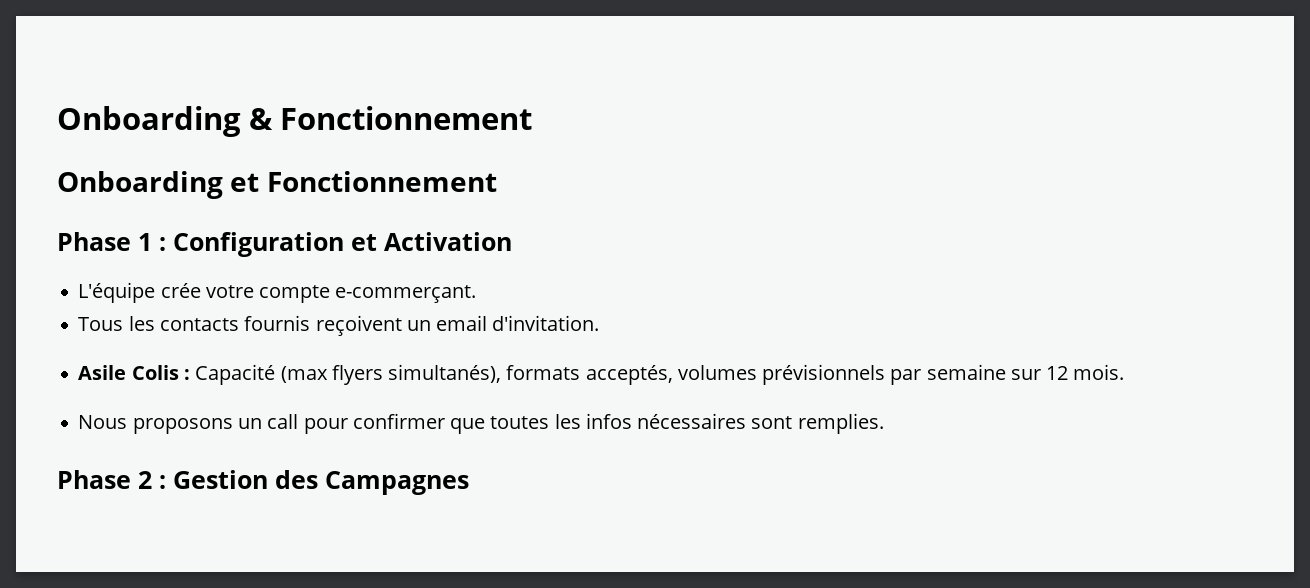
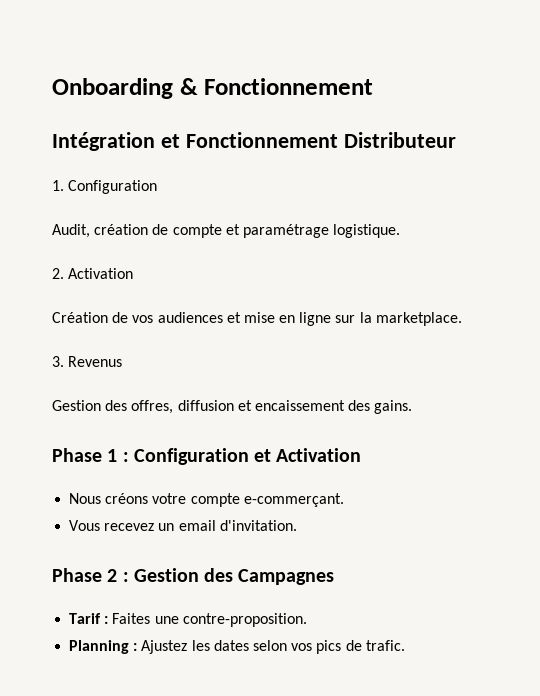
[57,171,223,199] Onboarding -> [52,132,155,151] Intégration
(497, 181) none -> [343,132,456,148] [52,180,158,194] [52,224,401,238] [52,268,134,279] [52,312,462,326] [52,356,123,367] [52,400,413,414] Distributeur // 1. Configuration // Audit, création de compte et paramétrage logistique. // 2. Activation // Création de vos audiences et mise en ligne sur la marketplace. // 3. Revenus // Gestion des offres, diffusion et encaissement des gains.
[78,282,201,303] L'équipe crée -> [69,493,149,504] Nous créons
[78,315,600,336] [78,364,1125,385] [78,413,884,434] Tous les contacts fournis reçoivent un email d'invitation. // Asile Colis : Capacité (max flyers simultanés), formats acceptés, volumes prévisionnels par semaine sur 12 mois. // Nous proposons un call pour confirmer que toutes les infos nécessaires sont remplies. -> [69,520,297,531] Vous recevez un email d'invitation.
(469, 483) none -> [69,613,307,627] [69,640,405,654] // Tarif : Faites une contre-proposition. // Planning : Ajustez les dates selon vos pics de trafic.

